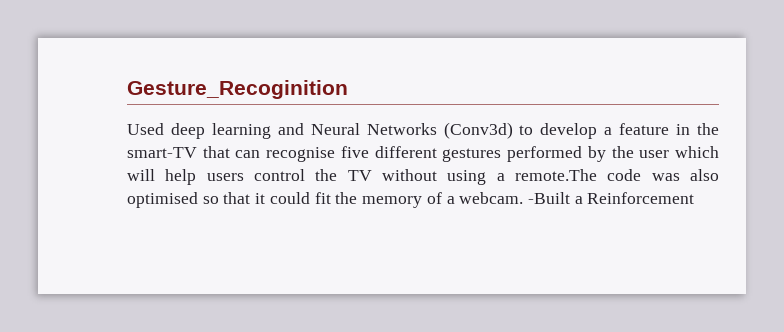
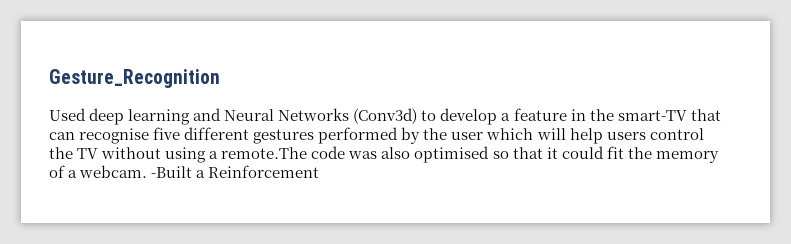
[127,80,348,99] Gesture_Recoginition -> [49,69,220,88] Gesture_Recognition

